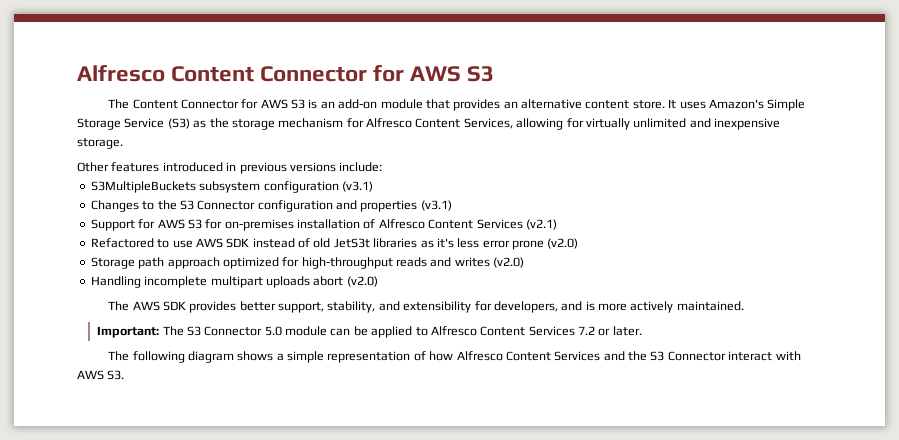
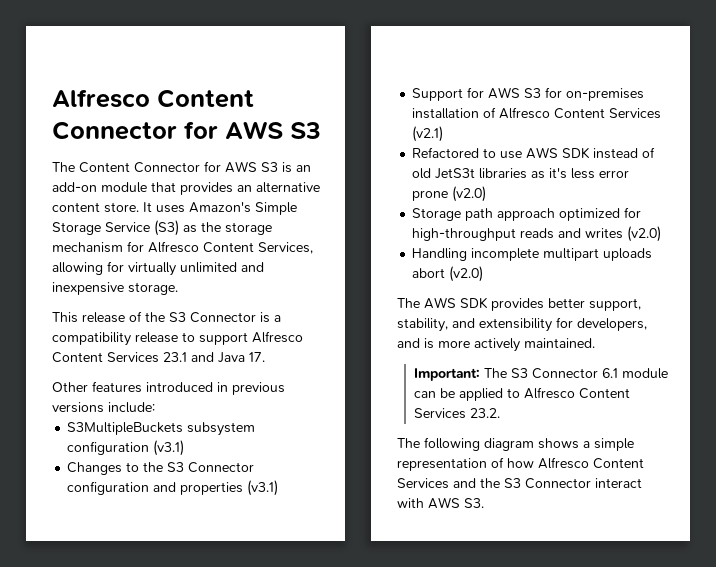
(123, 143) none -> [52,311,281,323] [52,331,303,346] [52,352,265,363] // This release of the S3 Connector is a compatibility release to support Alfresco Content Services 23.1 and Java 17.
[264,326,282,336] 5.0 -> [601,368,618,378] 6.1
[578,326,642,336] 7.2 or later. -> [469,408,500,418] 23.2.

